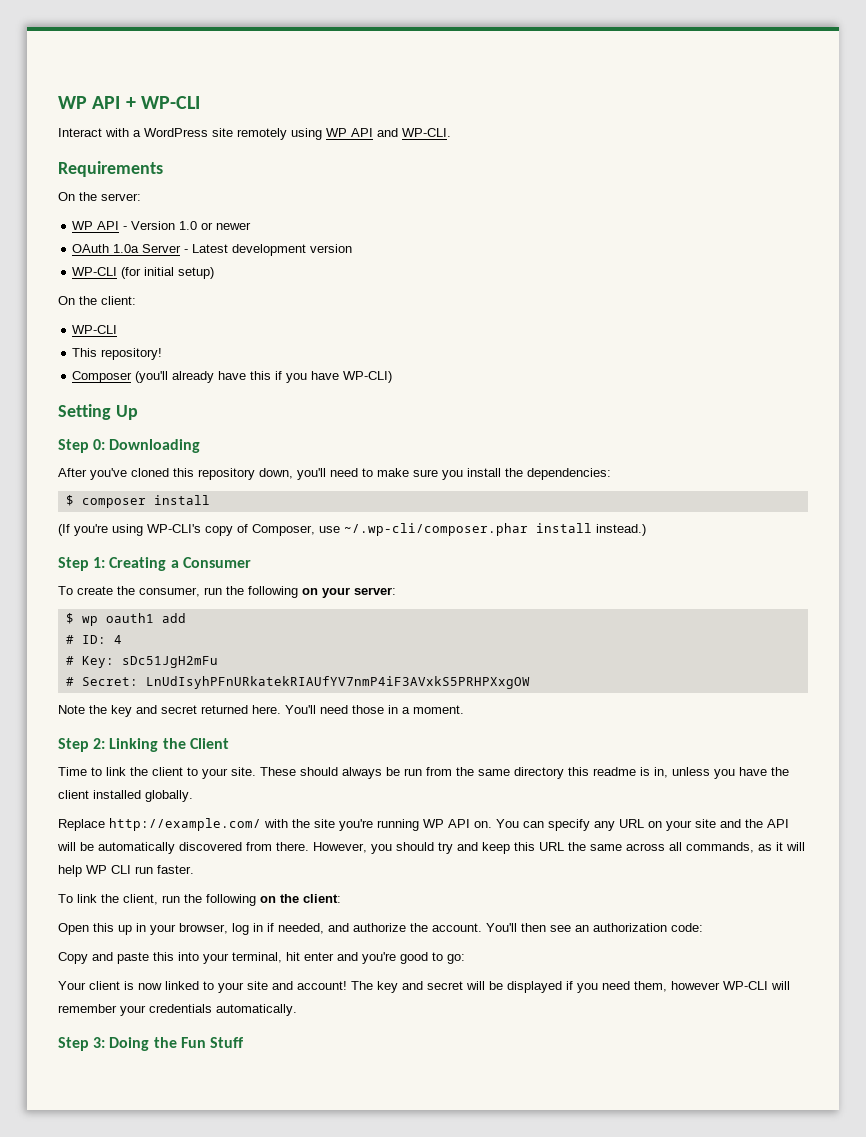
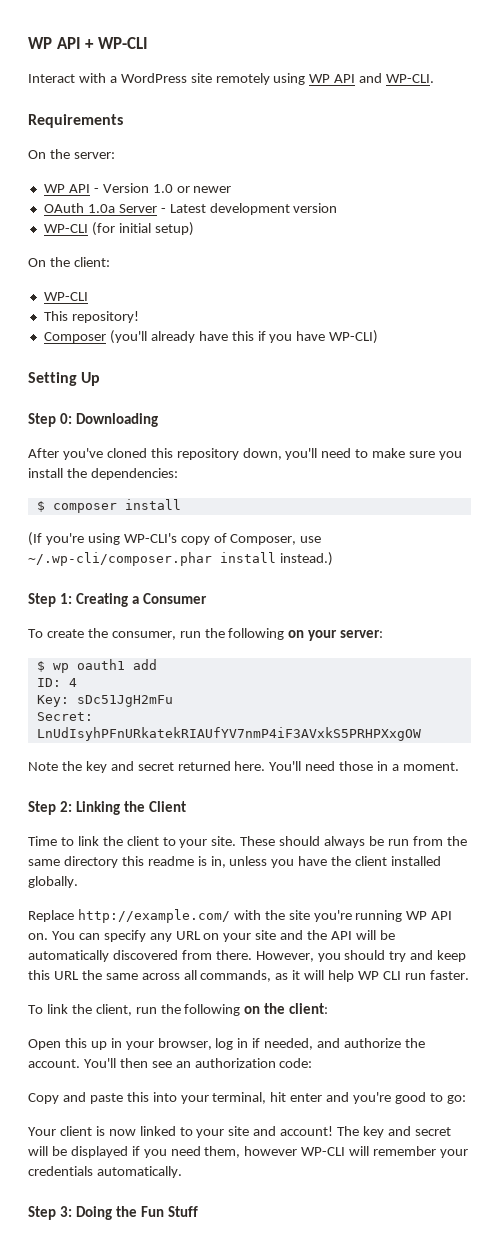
[65,635,74,644] # -> (157, 664) none
[65,656,74,665] # -> (77, 682) none
[65,677,74,686] # -> (173, 701) none

